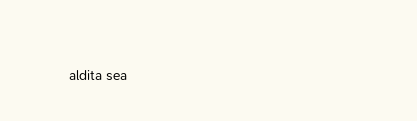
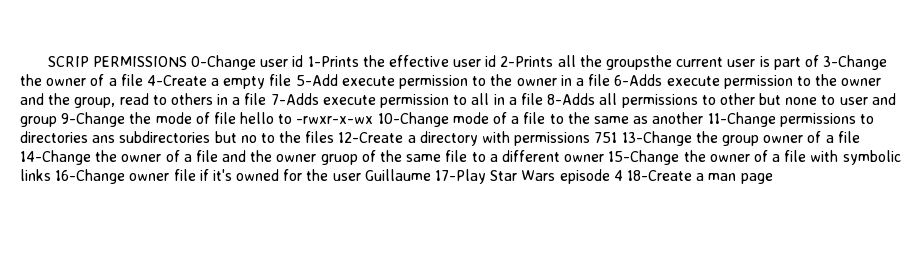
[69,70,127,81] aldita sea -> [47,55,888,70] [20,74,882,89] [20,93,896,108] [20,112,874,127] [20,131,860,146] [20,150,901,165] [20,169,773,184] SCRIP PERMISSIONS 0-Change user id 1-Prints the effective user id 2-Prints all the groupsthe current user is part of 3-Change the owner of a file 4-Create a empty file 5-Add execute permission to the owner in a file 6-Adds execute permission to the owner and the group, read to others in a file 7-Adds execute permission to all in a file 8-Adds all permissions to other but none to user and group 9-Change the mode of file hello to -rwxr-x-wx 10-Change mode of a file to the same as another 11-Change permissions to directories ans subdirectories but no to the files 12-Create a directory with permissions 751 13-Change the group owner of a file 14-Change the owner of a file and the owner gruop of the same file to a different owner 15-Change the owner of a file with symbolic links 16-Change owner file if it's owned for the user Guillaume 17-Play Star Wars episode 4 18-Create a man page

